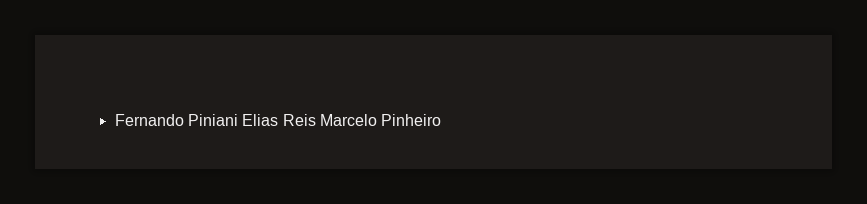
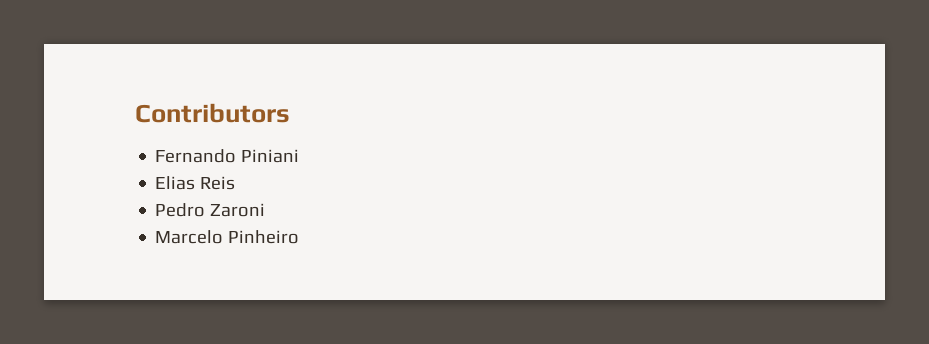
(114, 120) none -> [135,103,290,123] Contributors //
(238, 120) none -> (300, 156) //
(316, 120) none -> [155,203,266,217] // Pedro Zaroni //

